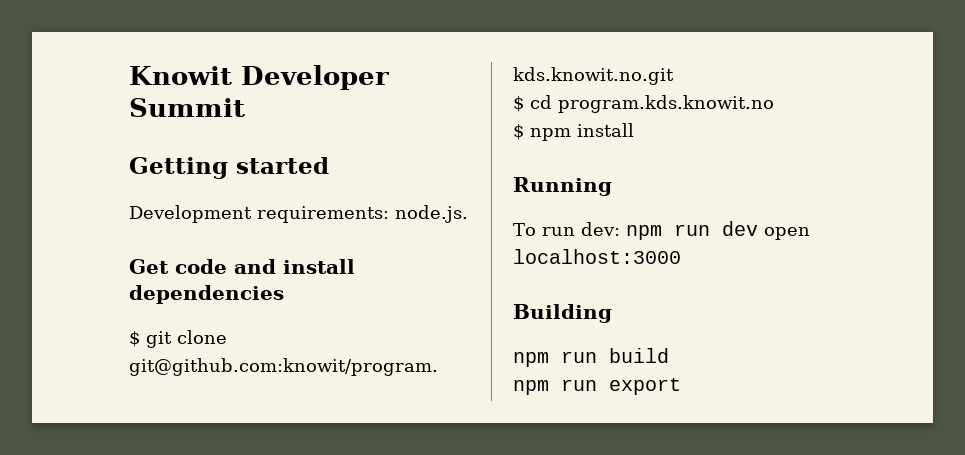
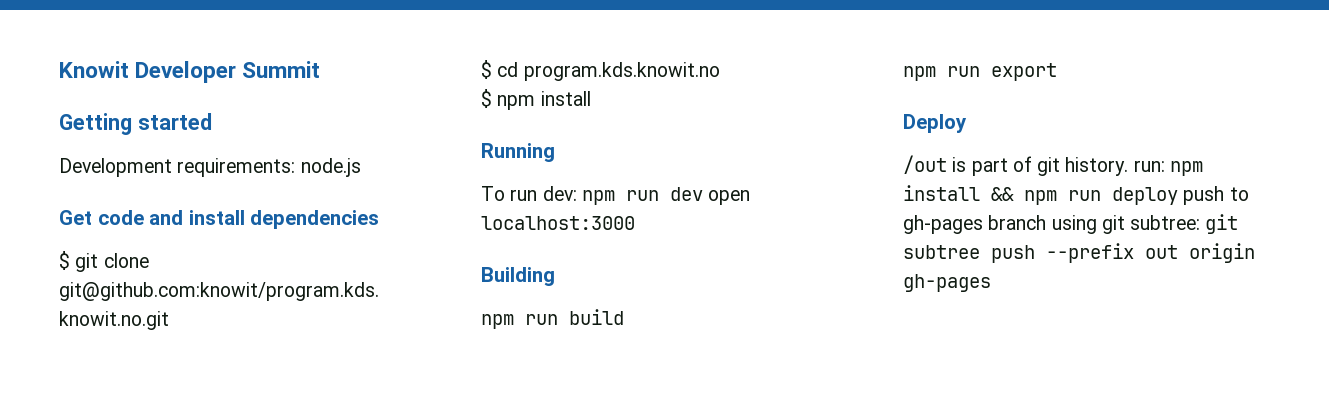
[395,205,468,223] node.js. -> [300,158,361,177] node.js
(681, 386) none -> [903,114,967,133] [903,155,1203,176] [903,185,1249,205] [903,214,1239,234] [903,243,1255,263] [903,274,991,292] // Deploy // /out is part of git history. run: npm install && npm run deploy push to gh-pages branch using git subtree: git subtree push --prefix out origin gh-pages

